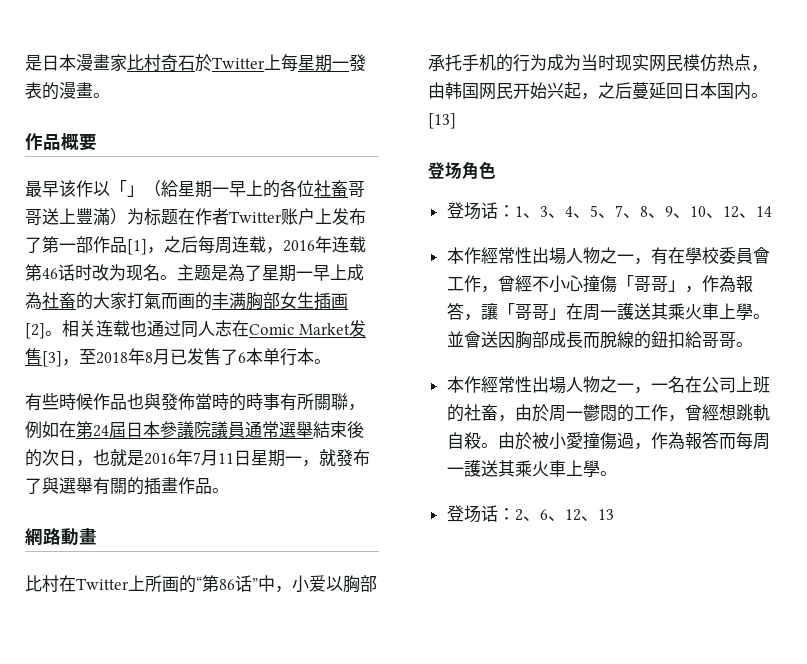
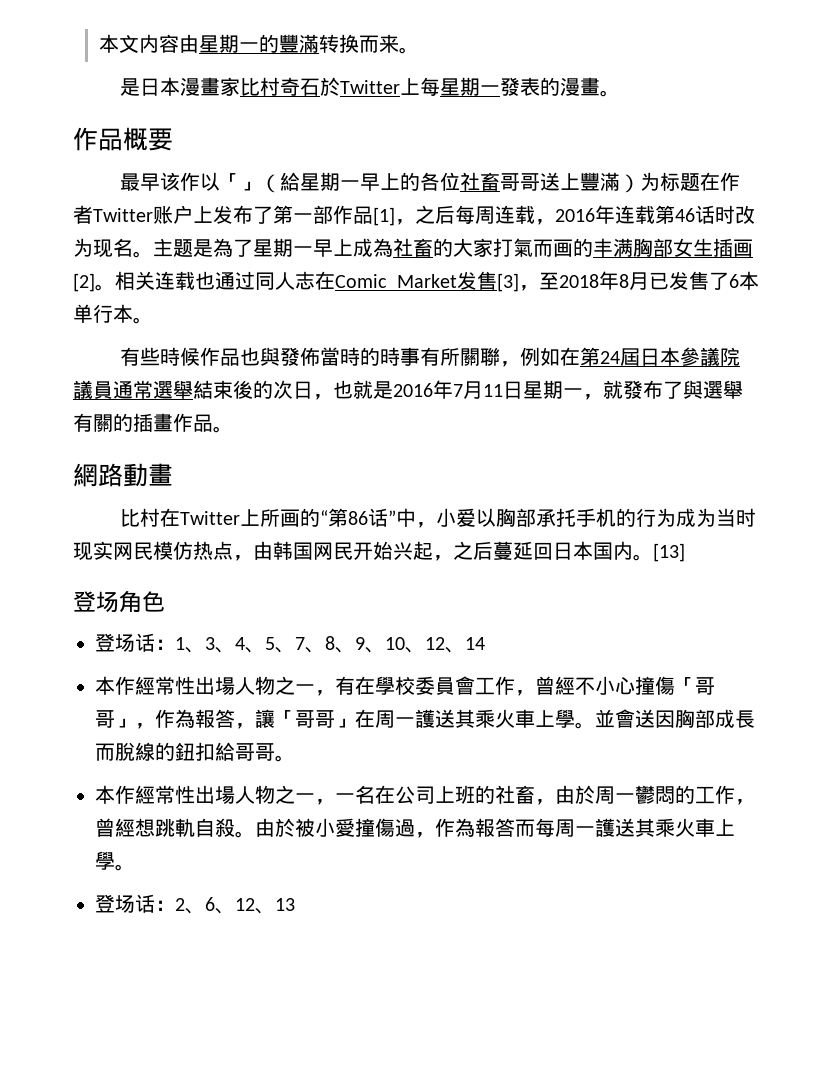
(25, 63) none -> [98,34,419,54] 本文内容由星期一的豐滿转换而来。 //

